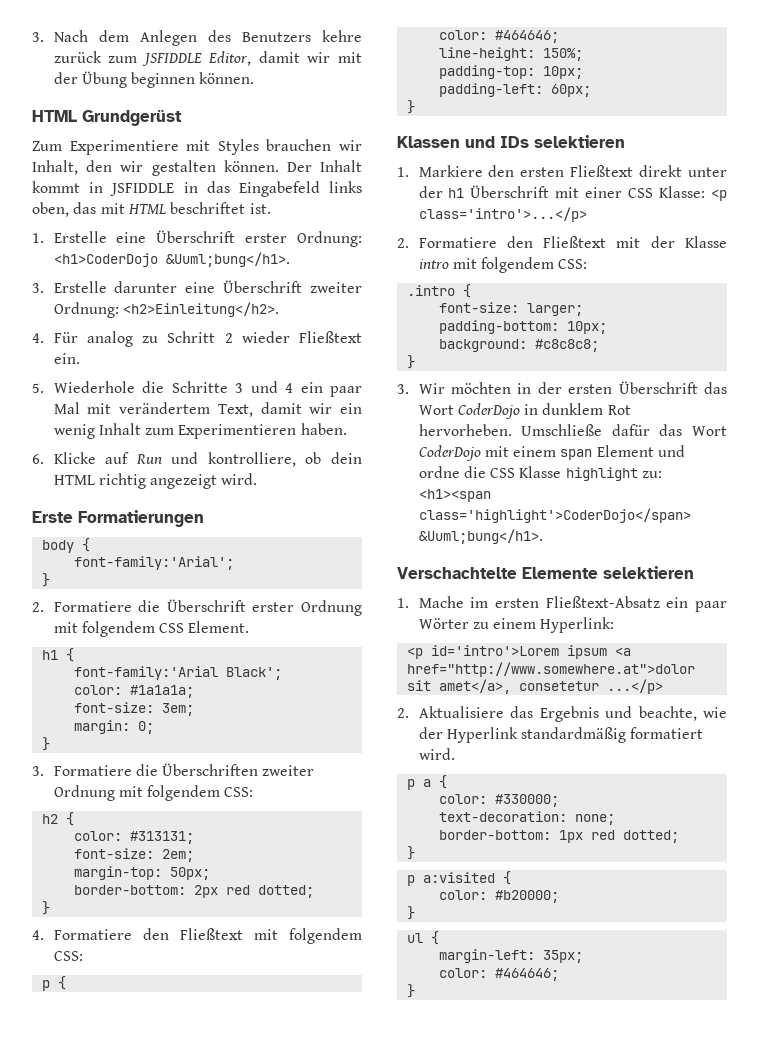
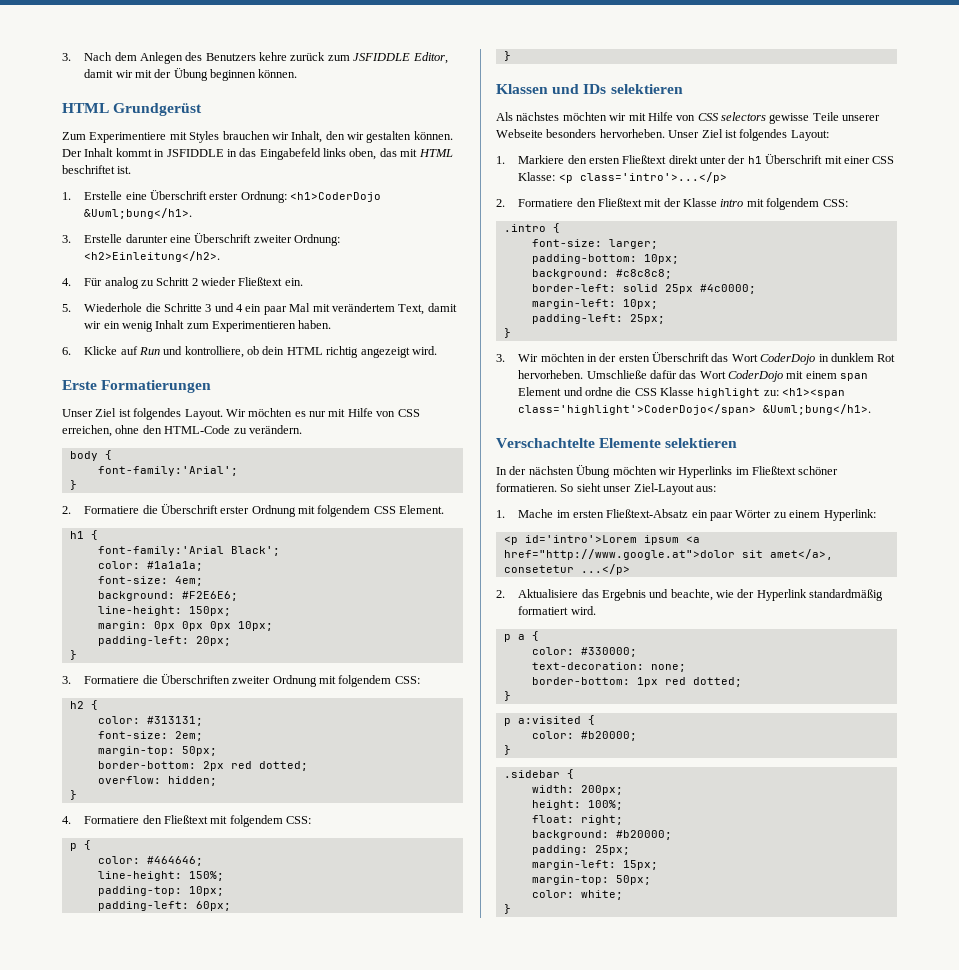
(204, 518) none -> [62,408,420,420] [62,425,302,437] // Unser Ziel ist folgendes Layout. Wir möchten es nur mit Hilfe von CSS erreichen, ohne den HTML-Code zu verändern.
[161,703,194,716] [73,720,154,734] 3em; // margin: 0; -> [174,576,203,586] [97,591,238,601] [97,606,231,616] [97,621,273,631] [97,636,231,646] 4em; // background: #F2E6E6; // line-height: 150px; // margin: 0px 0px 0px 10px; // padding-left: 20px;
(314, 891) none -> [97,776,217,786] // overflow: hidden;
(625, 141) none -> [496,112,881,124] [496,129,829,141] // Als nächstes möchten wir mit Hilfe von CSS selectors gewisse Teile unserer Webseite besonders hervorheben. Unser Ziel ist folgendes Layout:
(599, 345) none -> [531,284,756,294] [531,299,658,309] [531,314,665,324] // border-left: solid 25px #4c0000; // margin-left: 10px; // padding-left: 25px;
(694, 572) none -> [496,465,839,478] [496,483,716,495] // In der nächsten Übung möchten wir Hyperlinks im Fließtext schöner formatieren. So sieht unser Ziel-Layout aus:
[406,662,695,677] href="http://www.somewhere.at">dolor -> [503,549,735,560] href="http://www.google.at">dolor
[406,931,439,945] [438,949,583,963] [438,968,559,981] ul { // margin-left: 35px; // color: #464646; -> [503,769,574,779] [531,785,623,795] [531,800,623,810] [531,815,623,825] [531,830,672,840] [531,845,630,855] [531,860,658,870] [531,875,651,885] [531,890,623,900] .sidebar { // width: 200px; // height: 100%; // float: right; // background: #b20000; // padding: 25px; // margin-left: 15px; // margin-top: 50px; // color: white;

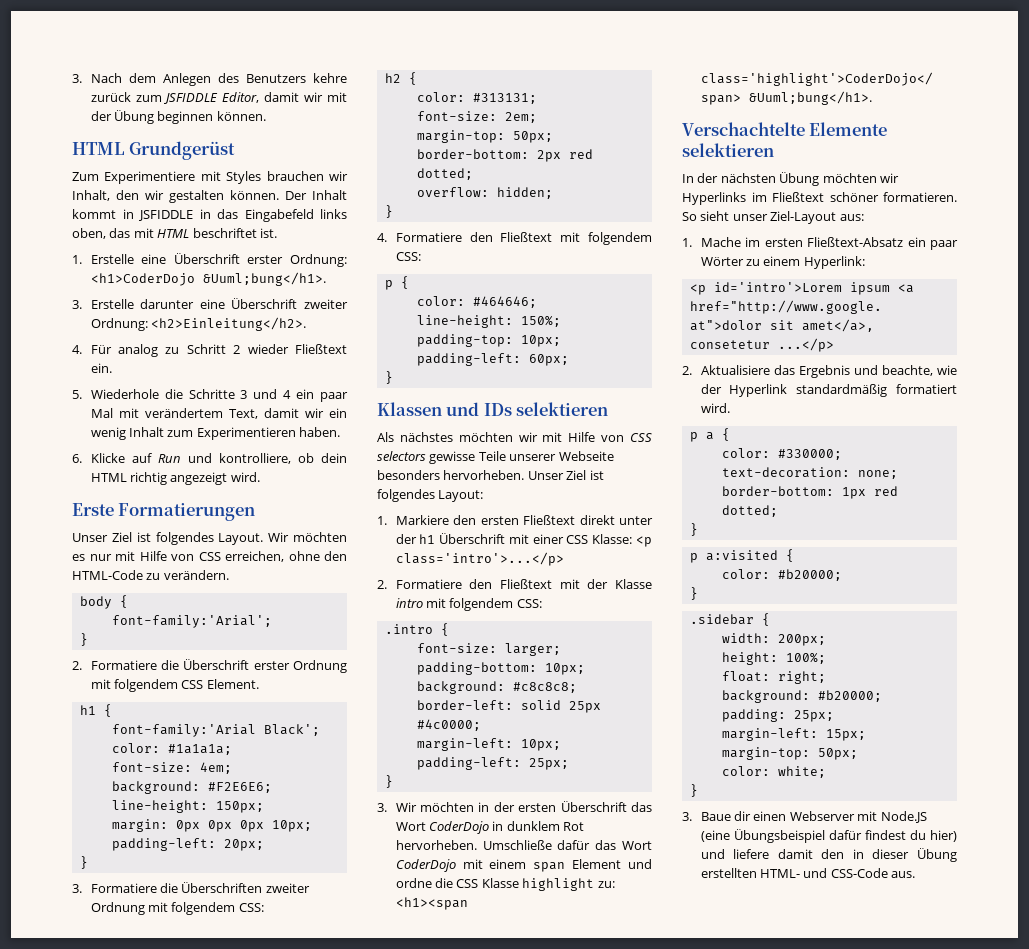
(511, 909) none -> [682,811,927,823] [700,829,957,843] [700,848,957,862] [700,868,916,878] // 3. Baue dir einen Webserver mit Node.JS (eine Übungsbeispiel dafür findest du hier) und liefere damit den in dieser Übung erstellten HTML- und CSS-Code aus.

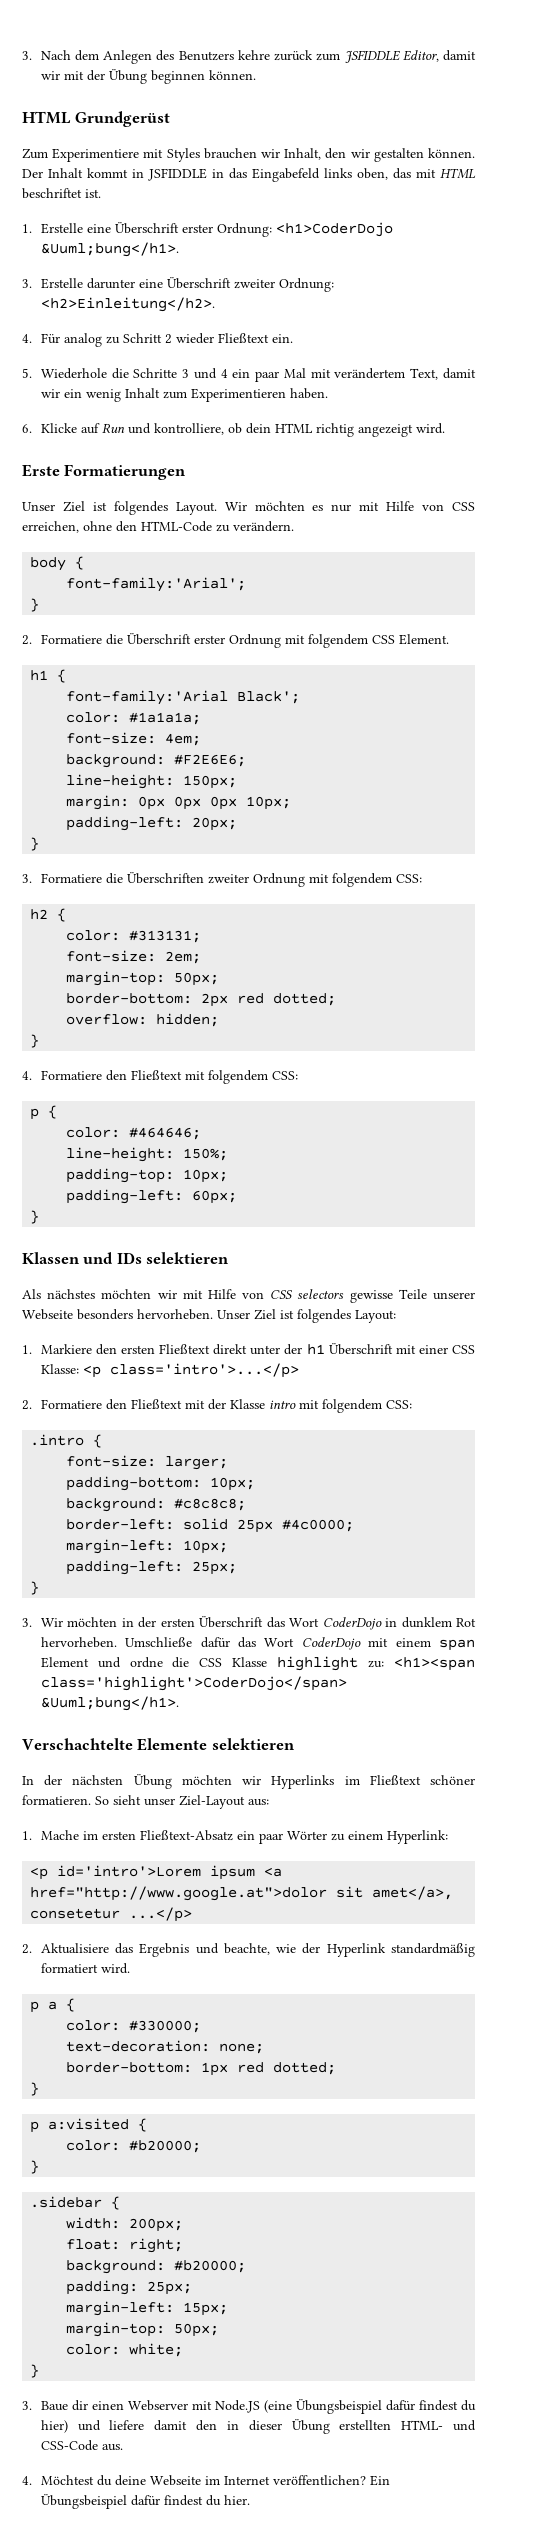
[721,652,826,665] // height: 100%; -> (184, 2225) none
(916, 874) none -> [22,2475,390,2486] [40,2494,250,2509] // 4. Möchtest du deine Webseite im Internet veröffentlichen? Ein Übungsbeispiel dafür findest du hier.

